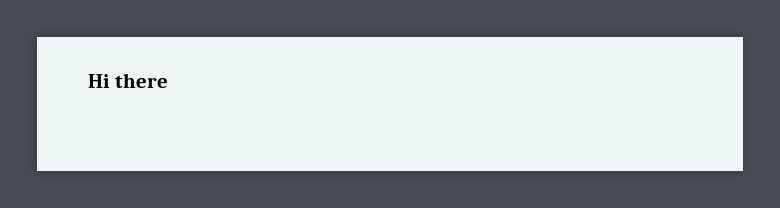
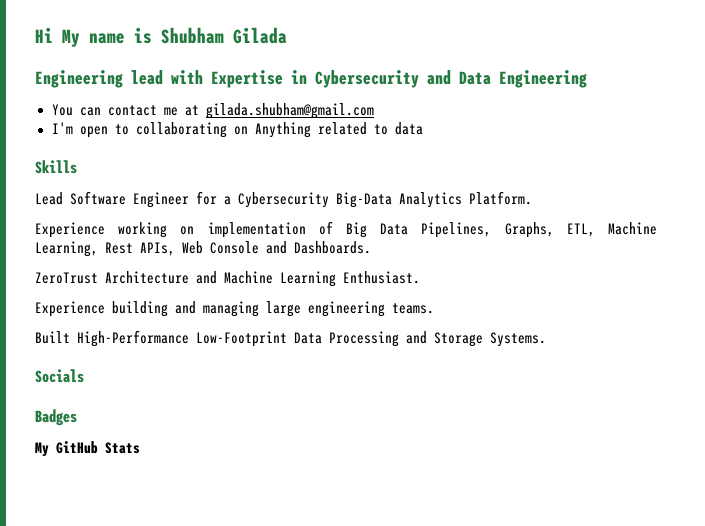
[114,73,168,88] there -> [62,27,287,47] [35,70,587,88] [51,103,374,119] [51,122,423,138] [35,160,77,174] [35,191,532,208] [35,221,657,238] [35,241,371,257] [35,271,420,287] [35,301,434,317] [35,330,546,347] [35,369,84,383] [35,409,77,426] [35,441,140,457] My name is Shubham Gilada // Engineering lead with Expertise in Cybersecurity and Data Engineering // You can contact me at gilada.shubham@gmail.com // I'm open to collaborating on Anything related to data // Skills // Lead Software Engineer for a Cybersecurity Big-Data Analytics Platform. // Experience working on implementation of Big Data Pipelines, Graphs, ETL, Machine Learning, Rest APIs, Web Console and Dashboards. // ZeroTrust Architecture and Machine Learning Enthusiast. // Experience building and managing large engineering teams. // Built High-Performance Low-Footprint Data Processing and Storage Systems. // Socials // Badges // My GitHub Stats

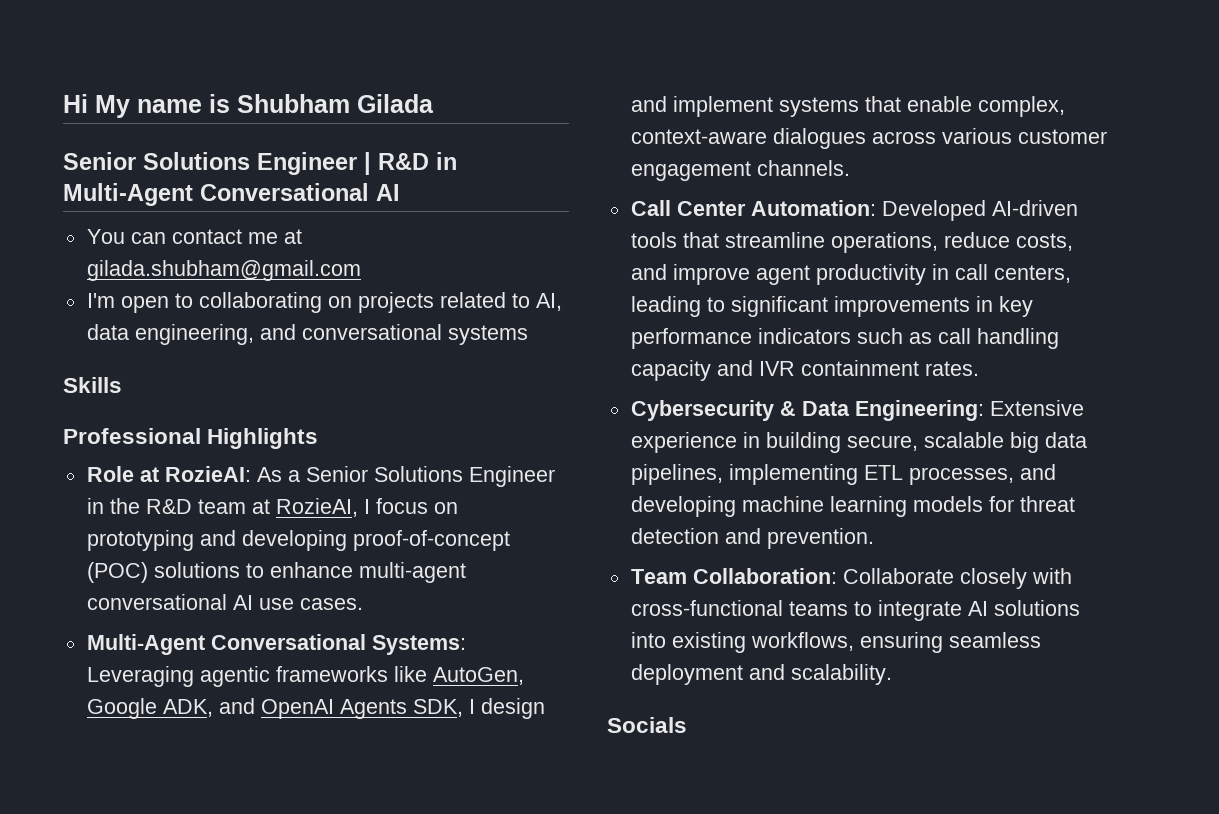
[35,70,587,88] Engineering lead with Expertise in Cybersecurity and Data Engineering -> [63,152,457,175] [63,183,400,206] Senior Solutions Engineer | R&D in Multi-Agent Conversational AI
[254,122,311,138] Anything -> [357,292,434,313] projects
[394,122,423,135] [35,160,77,174] [35,191,532,208] [35,221,657,238] [35,241,371,257] [35,271,420,287] [35,301,434,317] [35,330,546,347] [35,369,84,383] [35,409,77,426] [35,441,140,457] data // Skills // Lead Software Engineer for a Cybersecurity Big-Data Analytics Platform. // Experience working on implementation of Big Data Pipelines, Graphs, ETL, Machine Learning, Rest APIs, Web Console and Dashboards. // ZeroTrust Architecture and Machine Learning Enthusiast. // Experience building and managing large engineering teams. // Built High-Performance Low-Footprint Data Processing and Storage Systems. // Socials // Badges // My GitHub Stats -> [535,293,562,311] [86,324,528,345] [63,377,122,393] [63,428,319,449] [86,466,555,487] [86,498,458,517] [86,530,510,551] [86,562,466,583] [86,594,363,610] [86,634,466,655] [86,666,524,687] [86,698,545,719] [630,96,1065,117] [630,128,1107,149] [630,160,850,181] [630,200,1078,221] [630,232,1073,253] [630,264,1071,285] [630,296,1033,317] [630,328,1059,349] [630,360,979,381] [630,400,1084,421] [630,432,1087,453] [630,464,1056,485] [630,496,1075,517] [630,528,874,549] [630,568,1072,589] [630,600,1080,621] [630,632,1041,653] [630,664,892,685] [607,717,687,733] AI, data engineering, and conversational systems // Skills // Professional Highlights // Role at RozieAI: As a Senior Solutions Engineer in the R&D team at RozieAI, I focus on prototyping and developing proof-of-concept (POC) solutions to enhance multi-agent conversational AI use cases. // Multi-Agent Conversational Systems: Leveraging agentic frameworks like AutoGen, Google ADK, and OpenAI Agents SDK, I design and implement systems that enable complex, context-aware dialogues across various customer engagement channels. // Call Center Automation: Developed AI-driven tools that streamline operations, reduce costs, and improve agent productivity in call centers, leading to significant improvements in key performance indicators such as call handling capacity and IVR containment rates. // Cybersecurity & Data Engineering: Extensive experience in building secure, scalable big data pipelines, implementing ETL processes, and developing machine learning models for threat detection and prevention. // Team Collaboration: Collaborate closely with cross-functional teams to integrate AI solutions into existing workflows, ensuring seamless deployment and scalability. // Socials

